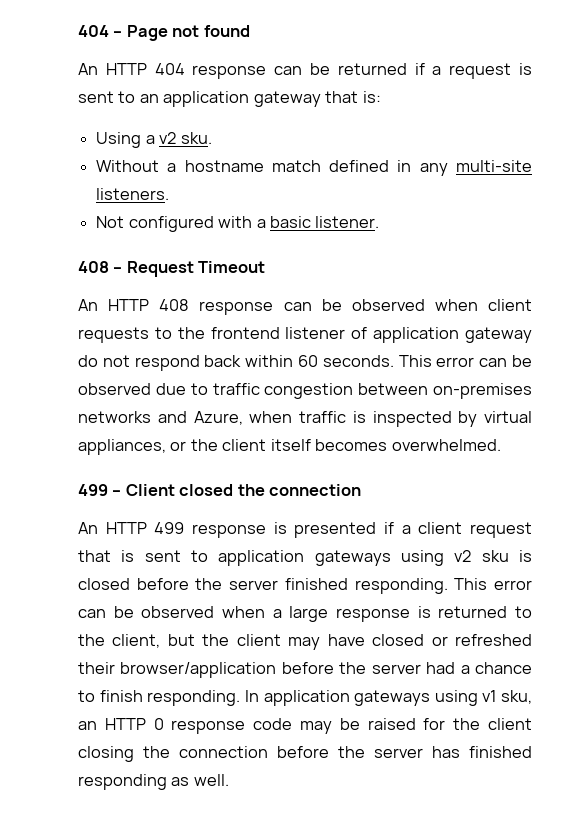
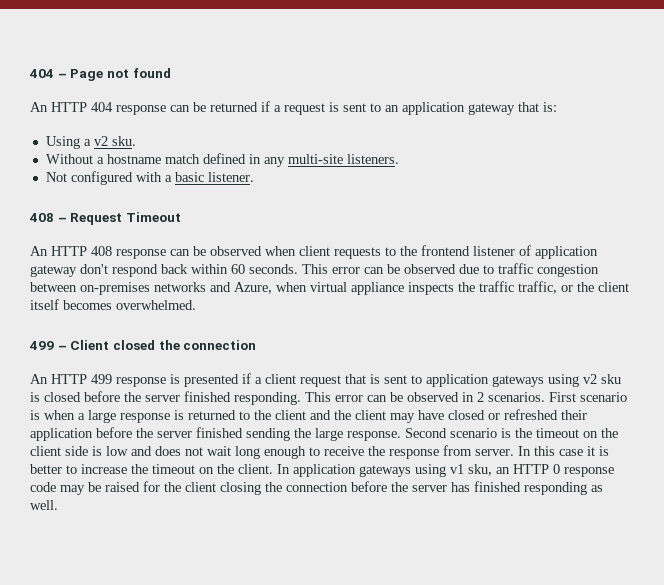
[78,355,130,367] do not -> [80,264,108,274] don't
[299,411,532,427] [78,439,166,455] traffic is inspected by virtual appliances, -> [310,281,557,295] virtual appliance inspects the traffic traffic,
(215, 612) none -> [462,392,627,402] [30,410,40,420] in 2 scenarios. First scenario is
[112,634,195,648] client, but -> [275,410,331,420] client and
[120,662,532,678] [78,690,241,706] browser/application before the server had a chance to finish responding. -> [30,427,618,441] [30,445,609,459] [30,464,273,474] application before the server finished sending the large response. Second scenario is the timeout on the client side is low and does not wait long enough to receive the response from server. In this case it is better to increase the timeout on the client.

